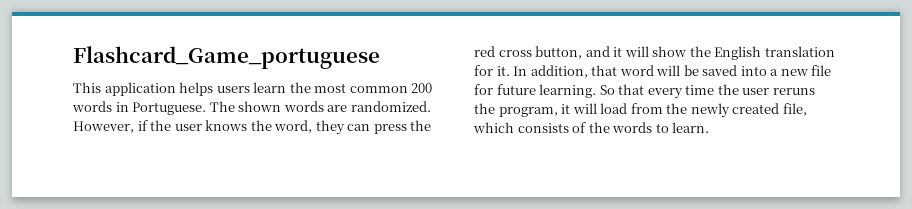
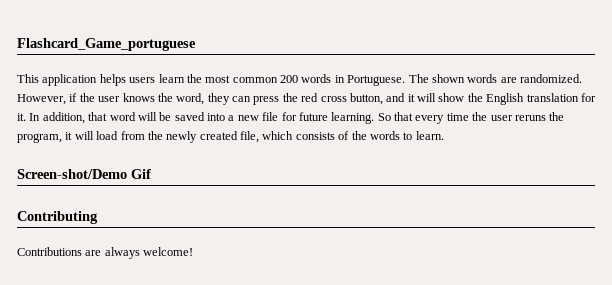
(710, 127) none -> [17,169,151,179] [17,211,98,224] [17,247,194,259] // Screen-shot/Demo Gif // Contributing // Contributions are always welcome!

